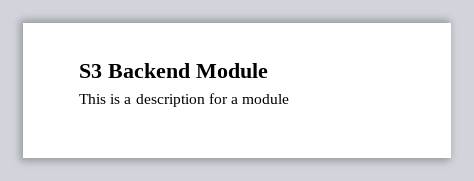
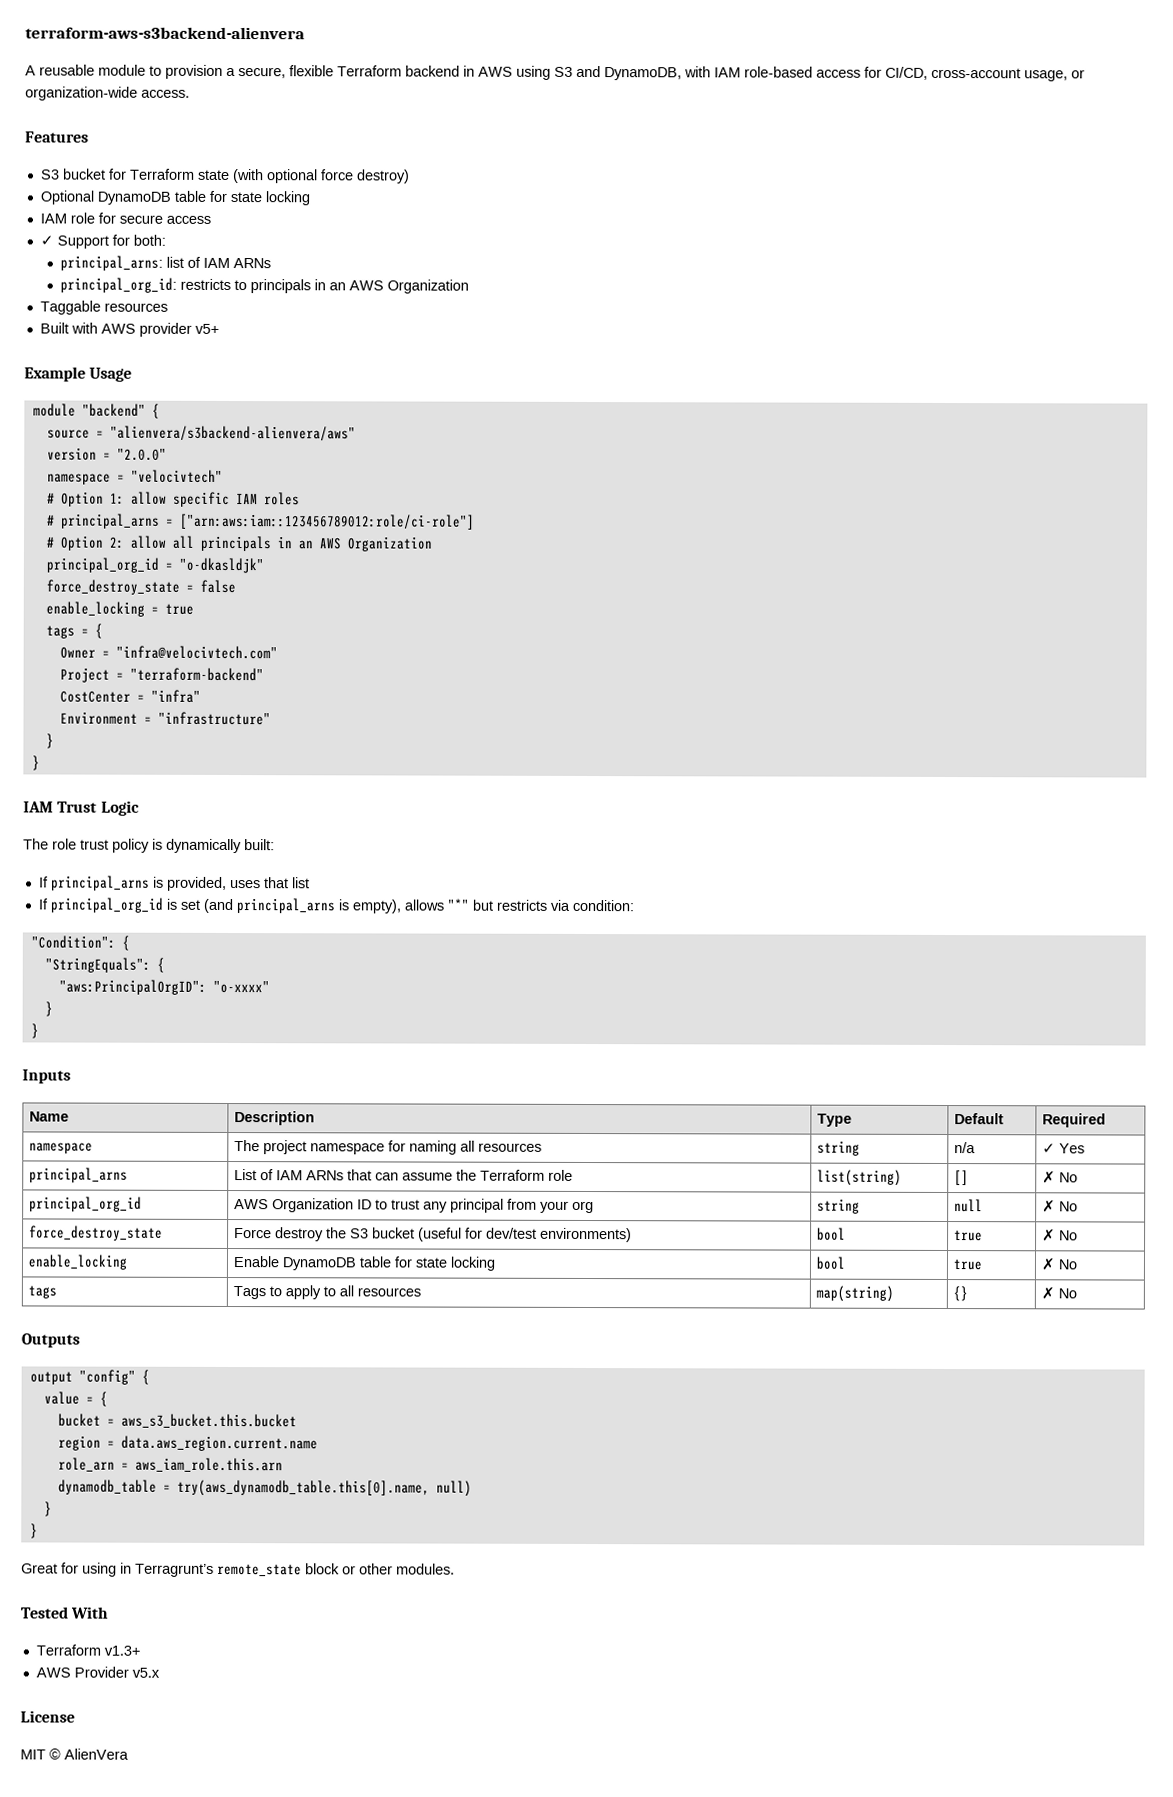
[79,63,268,78] [79,93,290,107] S3 Backend Module // This is a description for a module -> [25,26,305,40] [25,64,1085,82] [25,86,190,101] [25,131,89,143] [40,168,410,184] [39,190,310,206] [39,212,211,224] [39,234,166,249] [59,255,271,271] [59,277,469,294] [39,300,168,315] [39,322,219,337] [24,366,133,382] [32,403,160,419] [46,425,356,442] [46,447,167,461] [46,469,223,485] [46,491,300,508] [46,513,475,530] [45,535,433,552] [45,557,264,574] [45,579,236,595] [45,601,194,617] [45,623,103,639] [59,645,278,660] [59,667,264,683] [59,689,201,703] [59,711,271,726] [45,733,54,749] [31,755,40,771] [23,800,140,816] [23,838,275,854] [38,875,310,891] [37,897,634,914] [30,935,130,951] [44,957,165,973] [58,979,270,995] [44,1001,53,1017] [30,1023,39,1039] [22,1069,71,1084] [28,1111,69,1122] [233,1111,315,1126] [816,1113,852,1127] [953,1113,1004,1125] [1041,1113,1106,1128] [28,1142,93,1154] [233,1140,542,1155] [816,1140,860,1156] [953,1142,976,1154] [1041,1143,1085,1154] [28,1167,128,1183] [233,1169,573,1181] [816,1169,902,1186] [953,1170,969,1186] [1041,1171,1078,1184] [28,1196,142,1212] [233,1198,594,1214] [816,1198,860,1214] [953,1199,983,1213] [1041,1200,1078,1213] [28,1225,163,1241] [233,1227,632,1243] [816,1227,846,1241] [953,1230,983,1242] [1041,1229,1078,1242] [27,1254,128,1270] [232,1256,495,1271] [815,1256,846,1270] [952,1259,982,1271] [1040,1258,1077,1271] [27,1285,57,1299] [232,1285,421,1300] [815,1285,894,1302] [952,1286,968,1302] [1040,1287,1077,1300] [21,1333,80,1348] [29,1369,150,1385] [43,1391,108,1407] [57,1413,297,1429] [57,1435,318,1452] [57,1457,283,1473] [57,1479,472,1497] [43,1501,52,1517] [29,1523,38,1539] [21,1562,455,1577] [20,1606,110,1619] [35,1644,140,1656] [35,1666,160,1678] [20,1710,75,1723] [20,1748,129,1760] terraform-aws-s3backend-alienvera // A reusable module to provision a secure, flexible Terraform backend in AWS using S3 and DynamoDB, with IAM role-based access for CI/CD, cross-account usage, or organization-wide access. // Features // S3 bucket for Terraform state (with optional force destroy) // Optional DynamoDB table for state locking // IAM role for secure access // ✓ Support for both: // principal_arns: list of IAM ARNs // principal_org_id: restricts to principals in an AWS Organization // Taggable resources // Built with AWS provider v5+ // Example Usage // module "backend" { // source = "alienvera/s3backend-alienvera/aws" // version = "2.0.0" // namespace = "velocivtech" // # Option 1: allow specific IAM roles // # principal_arns = ["arn:aws:iam::123456789012:role/ci-role"] // # Option 2: allow all principals in an AWS Organization // principal_org_id = "o-dkasldjk" // force_destroy_state = false // enable_locking = true // tags = { // Owner = "infra@velocivtech.com" // Project = "terraform-backend" // CostCenter = "infra" // Environment = "infrastructure" // } // } // IAM Trust Logic // The role trust policy is dynamically built: // If principal_arns is provided, uses that list // If principal_org_id is set (and principal_arns is empty), allows "*" but restricts via condition: // "Condition": { // "StringEquals": { // "aws:PrincipalOrgID": "o-xxxx" // } // } // Inputs // Name | Description | Type | Default | Required // namespace | The project namespace for naming all resources | string | n/a | ✓ Yes // principal_arns | List of IAM ARNs that can assume the Terraform role | list(string) | [] | ✗ No // principal_org_id | AWS Organization ID to trust any principal from your org | string | null | ✗ No // force_destroy_state | Force destroy the S3 bucket (useful for dev/test environments) | bool | true | ✗ No // enable_locking | Enable DynamoDB table for state locking | bool | true | ✗ No // tags | Tags to apply to all resources | map(string) | {} | ✗ No // Outputs // output "config" { // value = { // bucket = aws_s3_bucket.this.bucket // region = data.aws_region.current.name // role_arn = aws_iam_role.this.arn // dynamodb_table = try(aws_dynamodb_table.this[0].name, null) // } // } // Great for using in Terragrunt’s remote_state block or other modules. // Tested With // Terraform v1.3+ // AWS Provider v5.x // License // MIT © AlienVera

